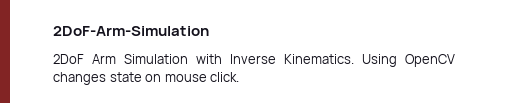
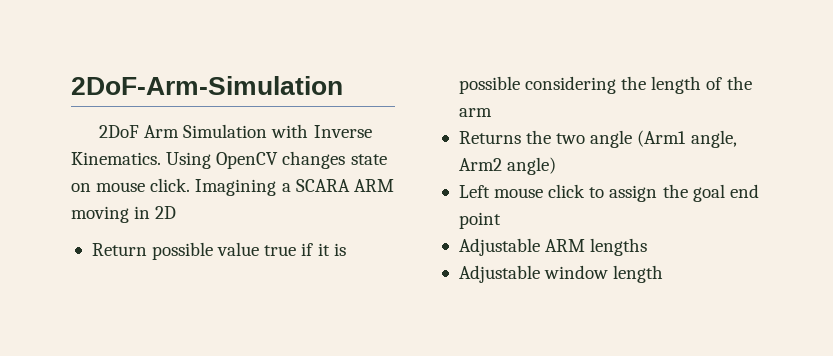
(240, 77) none -> [195,179,394,196] [71,206,177,223] [91,242,346,260] [458,76,752,94] [458,108,492,117] [458,130,737,148] [458,157,557,175] [458,184,759,202] [458,212,501,229] [458,238,648,256] [458,265,664,283] Imagining a SCARA ARM moving in 2D // Return possible value true if it is possible considering the length of the arm // Returns the two angle (Arm1 angle, Arm2 angle) // Left mouse click to assign the goal end point // Adjustable ARM lengths // Adjustable window length

